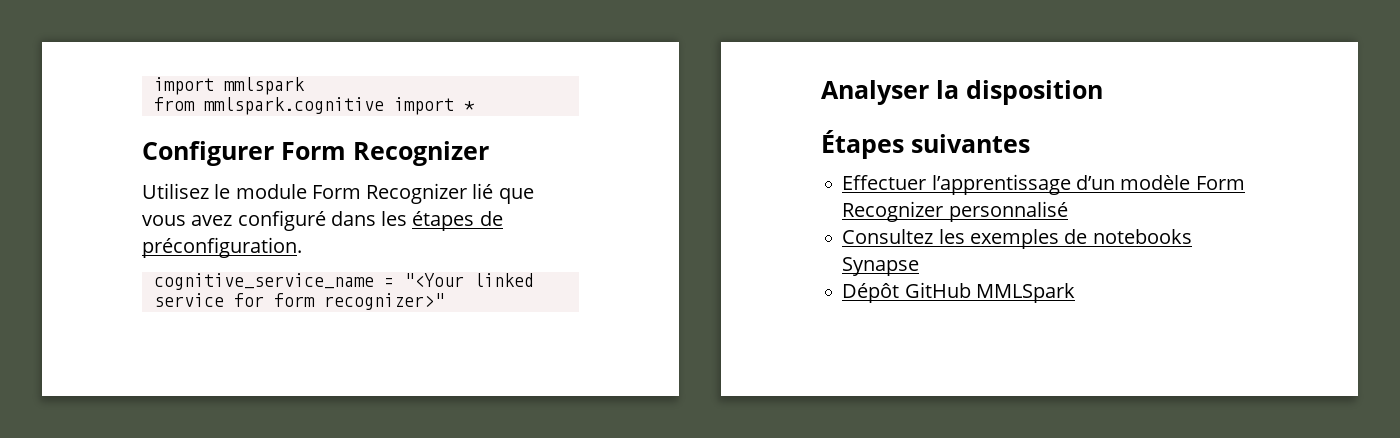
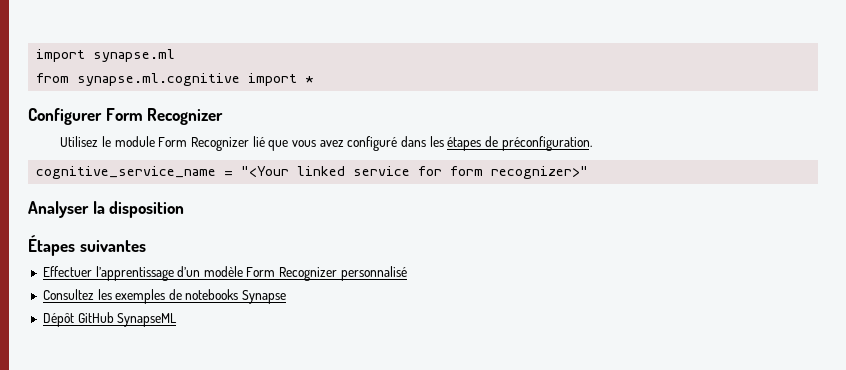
[153,77,305,95] import mmlspark -> [36,49,176,62] import synapse.ml
[203,97,384,115] mmlspark.cognitive -> [77,73,241,86] synapse.ml.cognitive
[975,283,1075,303] MMLSpark -> [117,313,178,327] SynapseML

